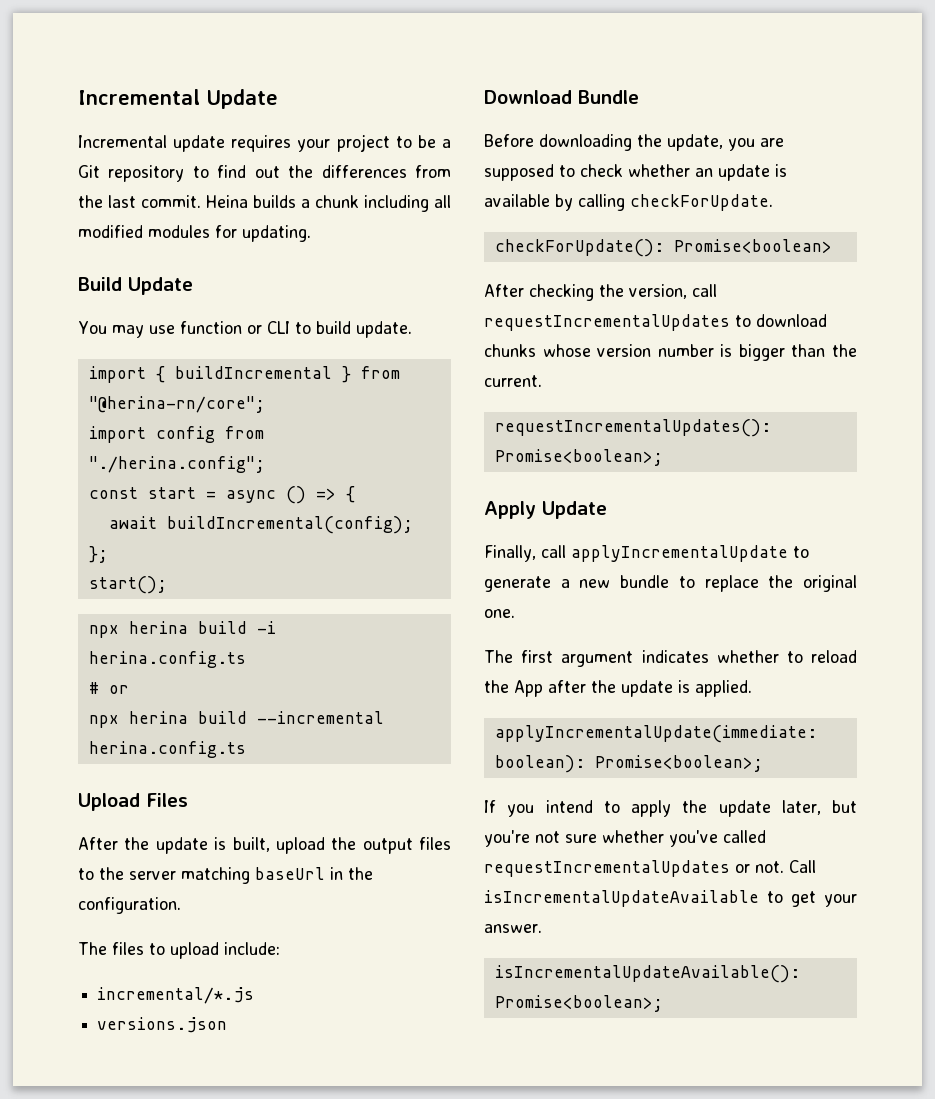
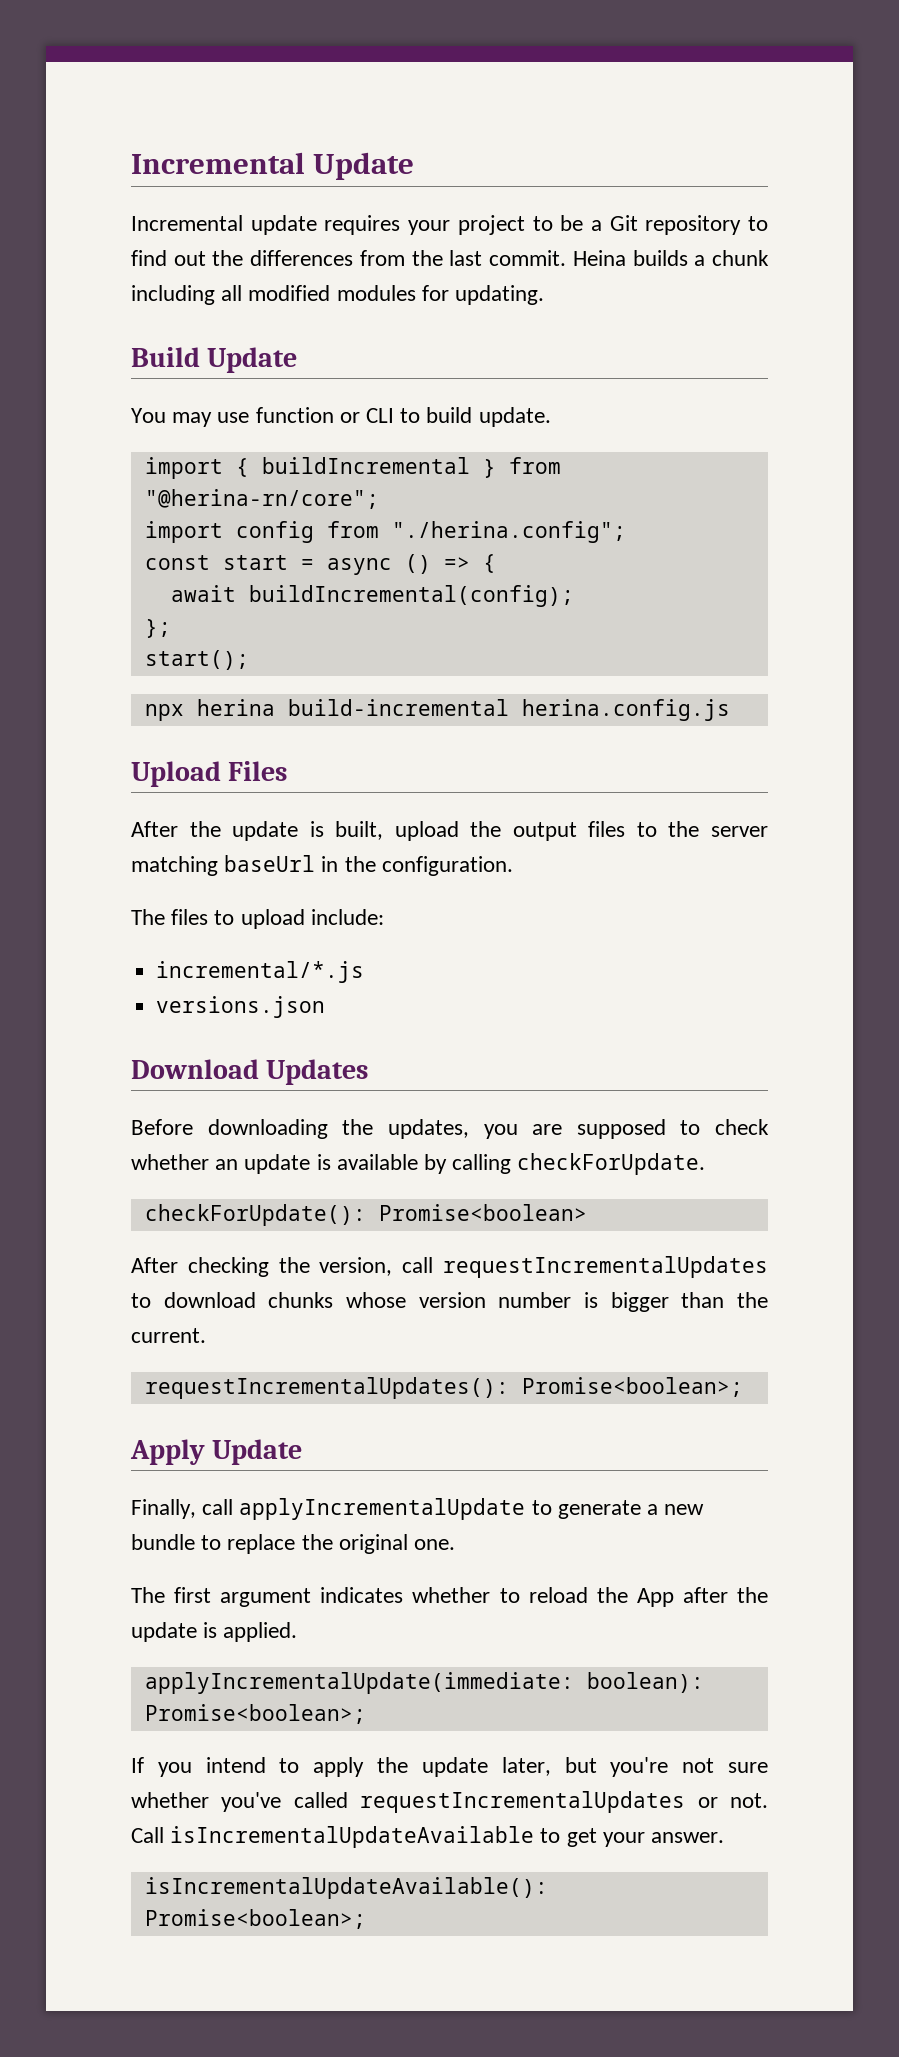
[197,621,276,634] [88,651,246,668] [88,682,129,694] [88,711,384,728] [88,741,246,758] build -i herina.config.ts // # or // npx herina build --incremental herina.config.ts -> [287,699,730,721] build-incremental herina.config.js
[578,90,639,104] Bundle -> [266,1059,369,1085] Updates
[667,134,723,151] update, -> [387,1119,469,1139] updates,

